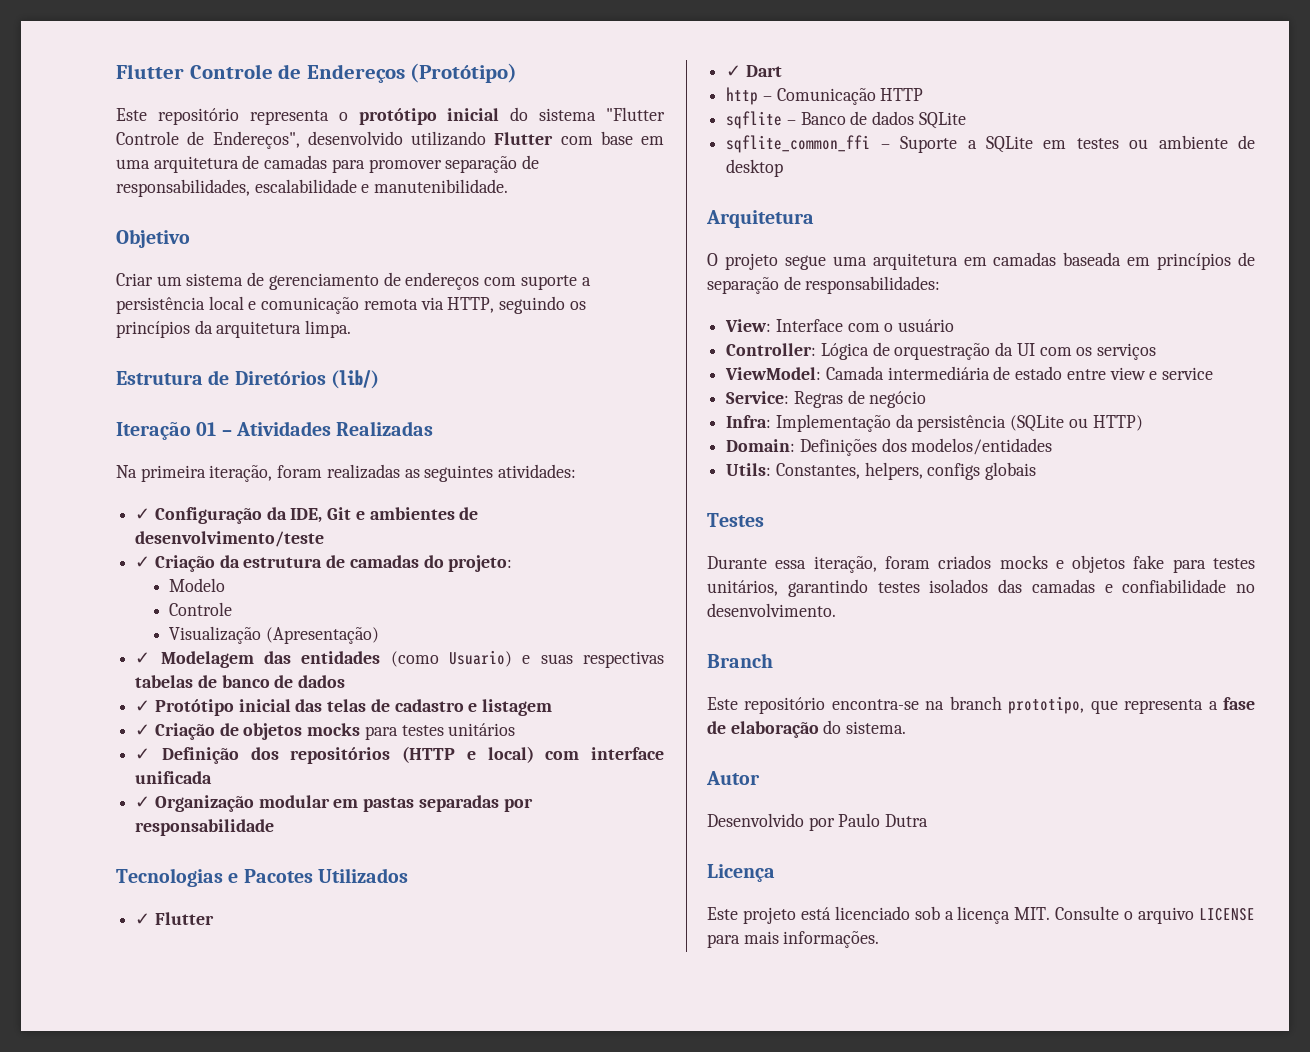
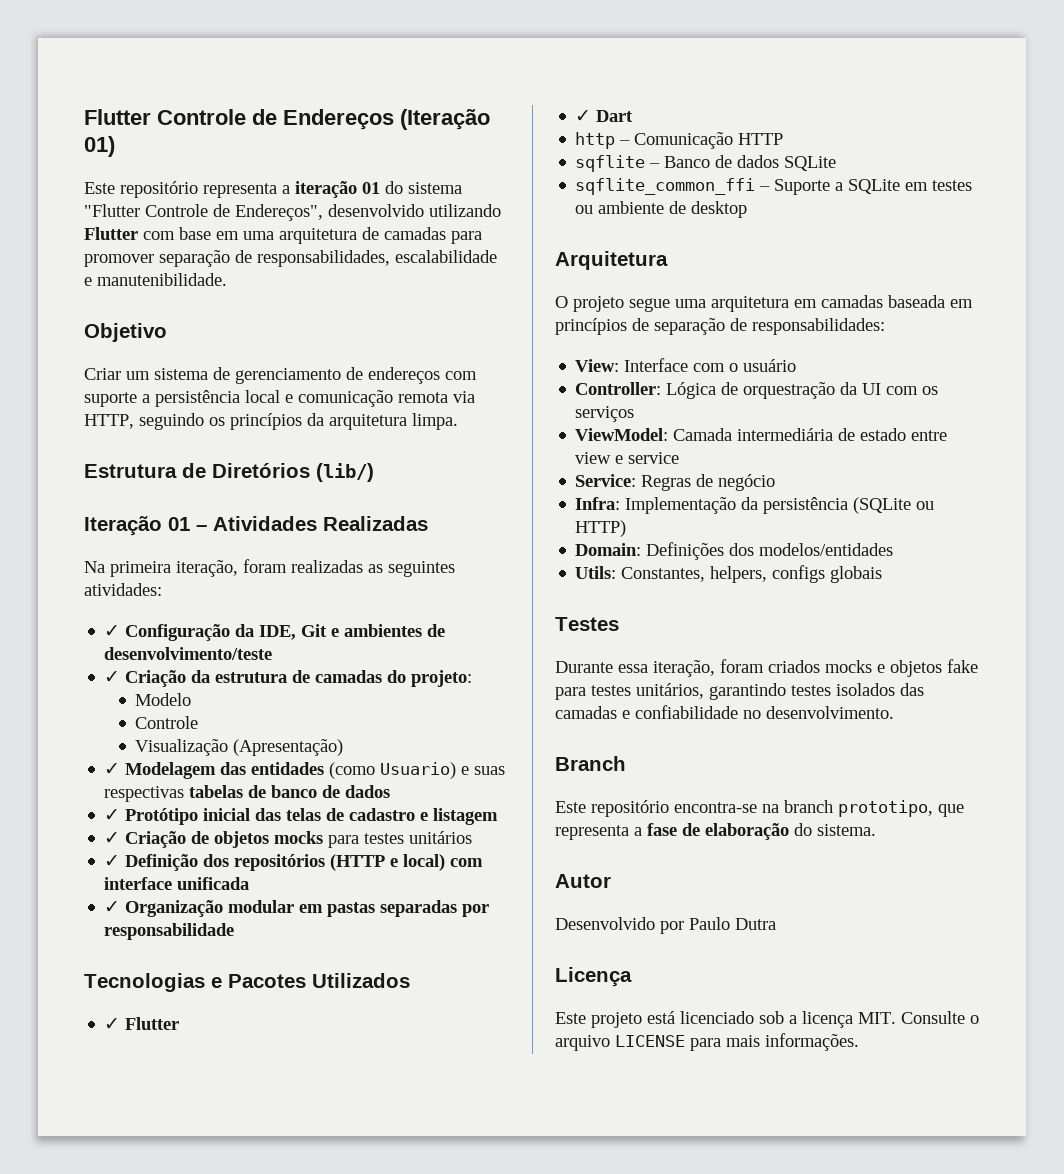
[410,63,518,83] (Protótipo) -> [400,109,490,130] [84,136,115,157] (Iteração 01)
[338,108,500,125] o protótipo inicial -> [282,181,380,198] a iteração 01

